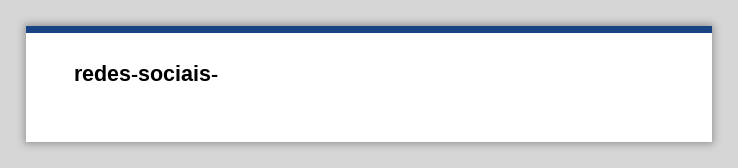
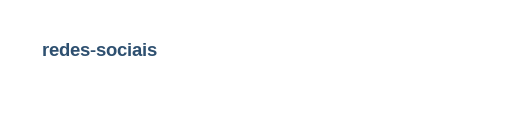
[74,65,218,81] redes-sociais- -> [42,43,157,56] redes-sociais

